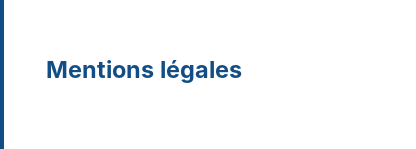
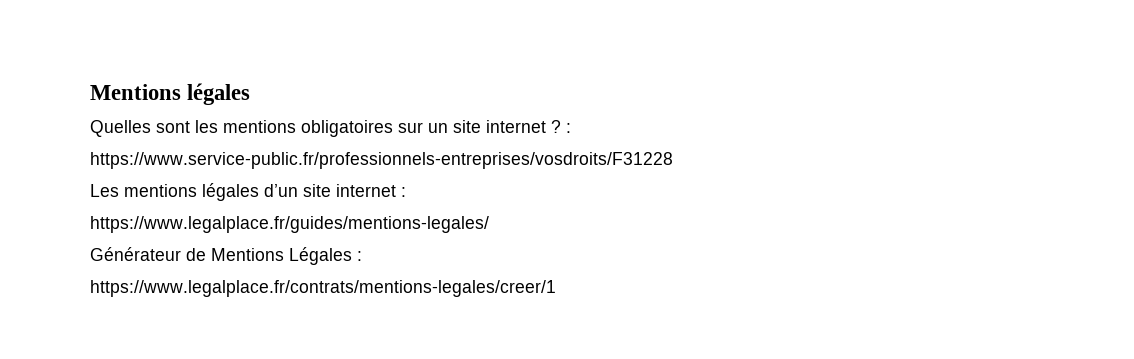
(243, 71) none -> [90,120,571,137] [90,152,673,169] [90,183,406,201] [90,216,489,233] [90,247,362,265] [90,280,556,297] // Quelles sont les mentions obligatoires sur un site internet ? : // https://www.service-public.fr/professionnels-entreprises/vosdroits/F31228 // Les mentions légales d’un site internet : // https://www.legalplace.fr/guides/mentions-legales/ // Générateur de Mentions Légales : // https://www.legalplace.fr/contrats/mentions-legales/creer/1

